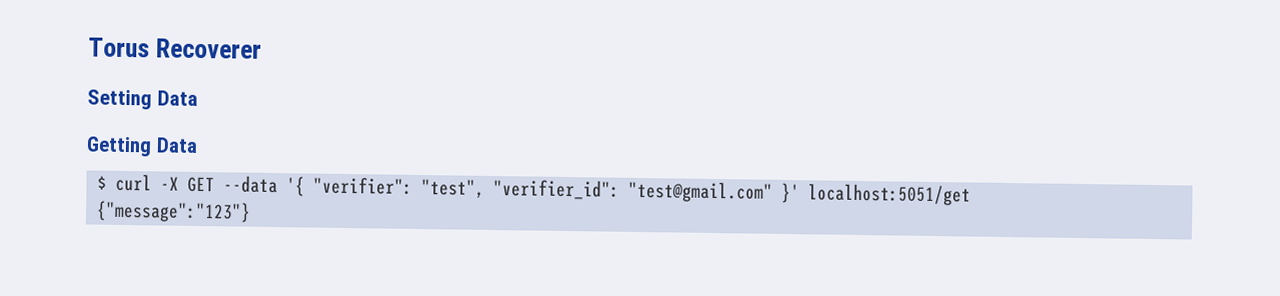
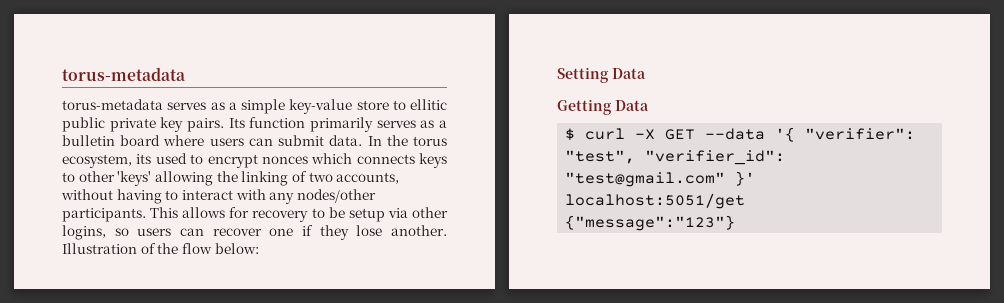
[88,37,263,59] Torus Recoverer -> [62,67,186,81] [62,99,447,114] [62,117,448,132] [62,135,448,146] [62,153,447,168] [62,171,400,186] [61,189,376,204] [62,207,448,222] [62,225,447,240] [62,243,259,254] torus-metadata // torus-metadata serves as a simple key-value store to ellitic public private key pairs. Its function primarily serves as a bulletin board where users can submit data. In the torus ecosystem, its used to encrypt nonces which connects keys to other 'keys' allowing the linking of two accounts, without having to interact with any nodes/other participants. This allows for recovery to be setup via other logins, so users can recover one if they lose another. Illustration of the flow below:

